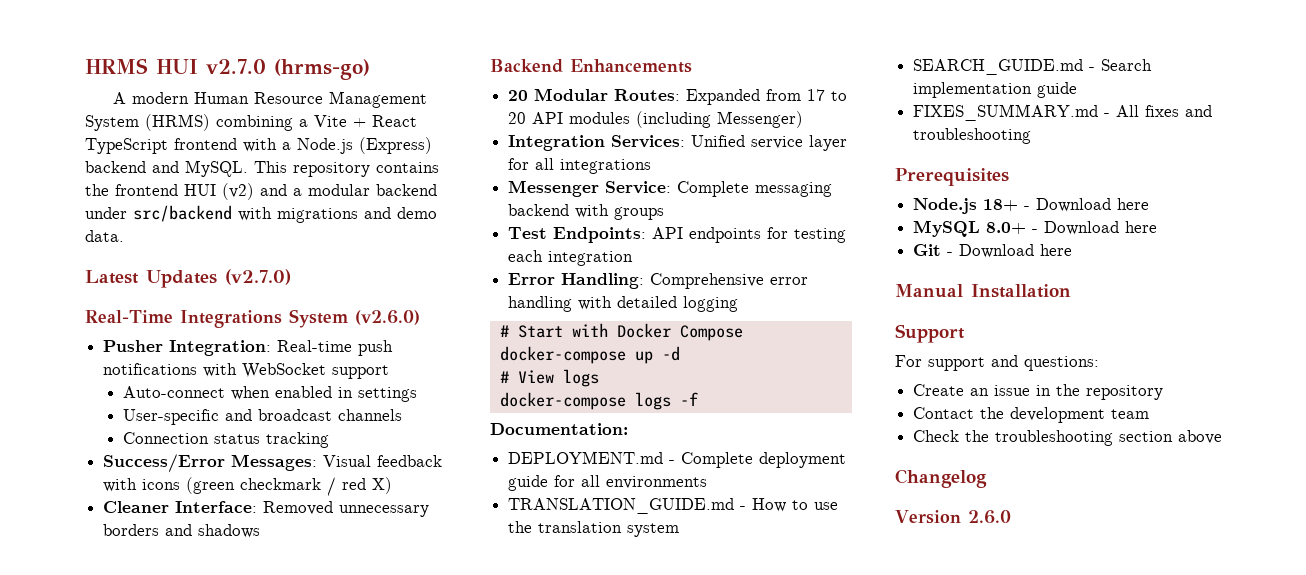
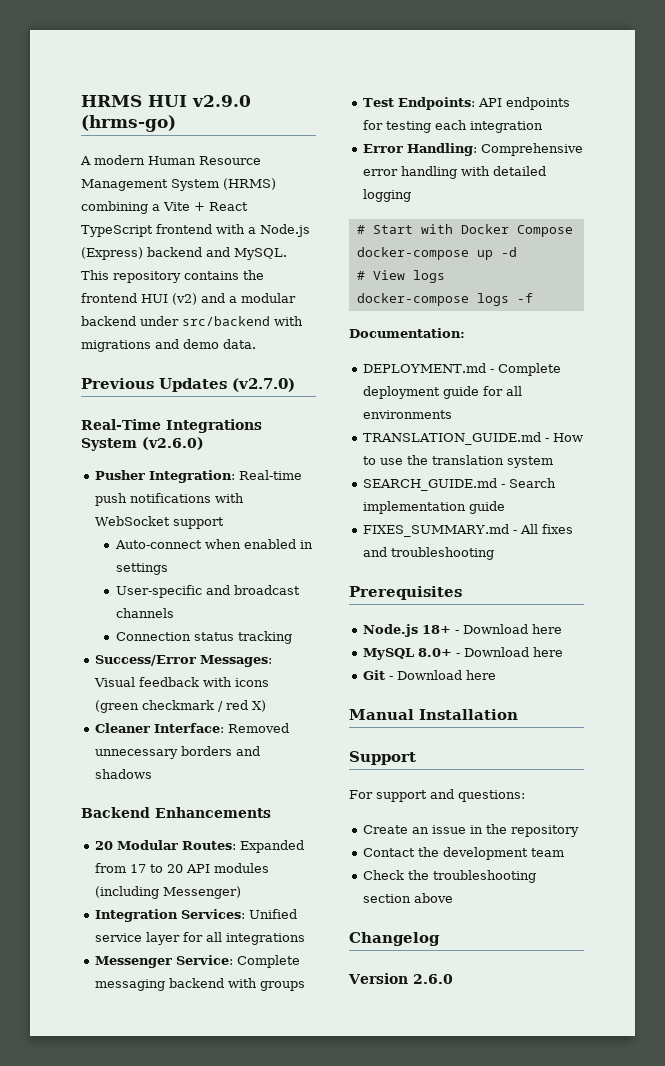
[206,59,266,74] v2.7.0 -> [192,95,251,107] v2.9.0
[85,270,139,284] Latest -> [81,378,154,389] Previous

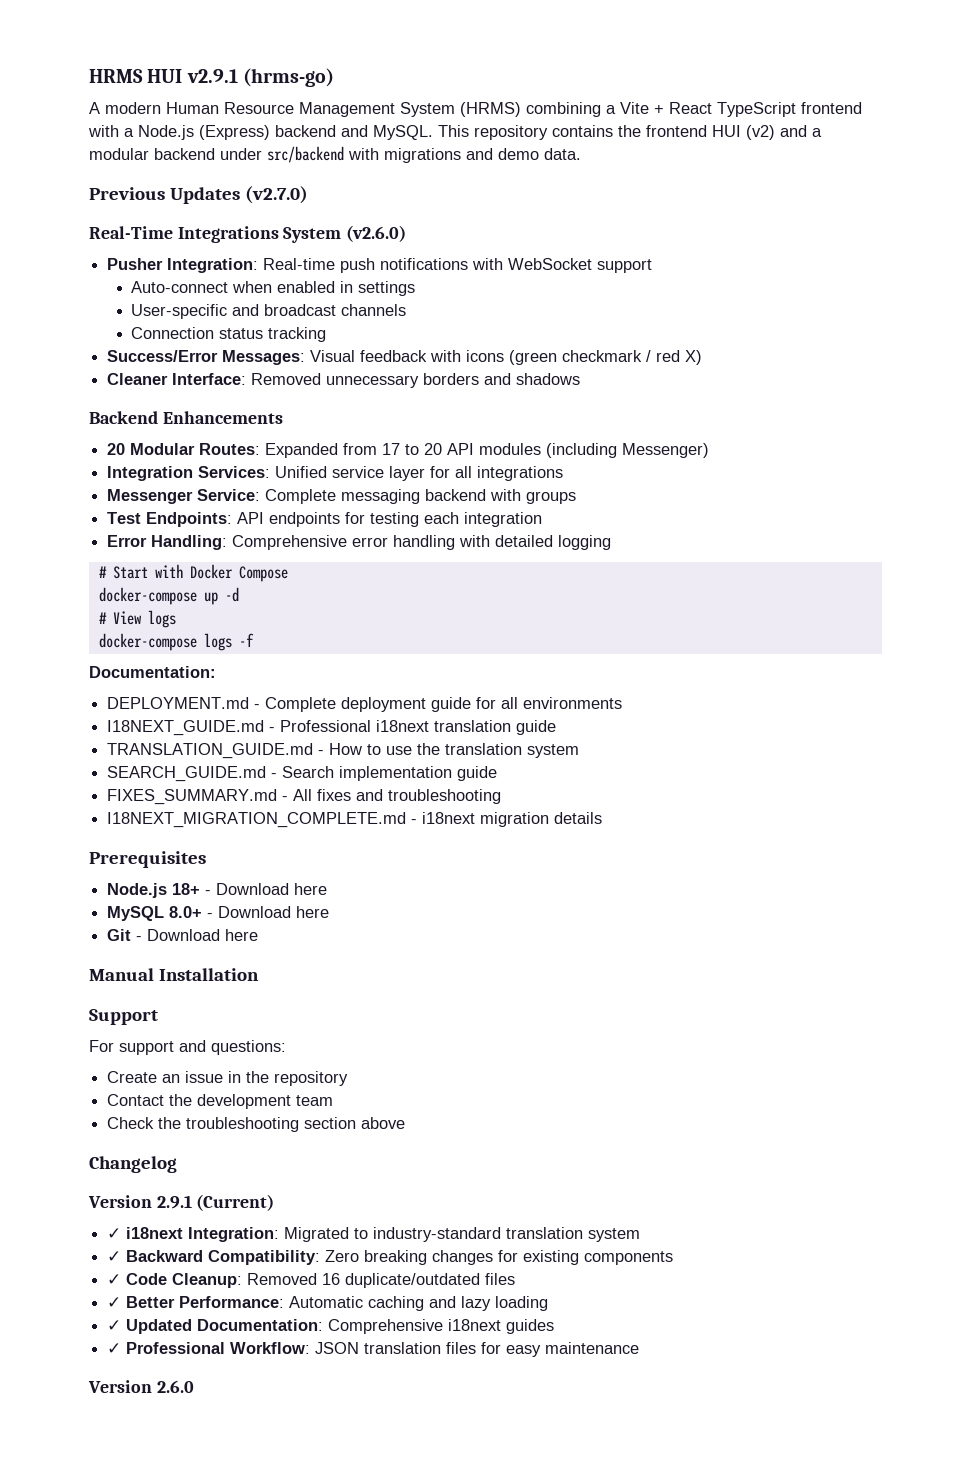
[192,95,251,107] v2.9.0 -> [186,69,238,83] v2.9.1
(453, 414) none -> [107,720,557,736] // I18NEXT_GUIDE.md - Professional i18next translation guide
(495, 553) none -> [107,812,603,828] // I18NEXT_MIGRATION_COMPLETE.md - i18next migration details
(440, 939) none -> [88,1194,275,1211] [107,1227,641,1242] [107,1250,674,1265] [107,1273,516,1288] [107,1296,549,1311] [107,1319,555,1334] [107,1342,640,1357] // Version 2.9.1 (Current) // ✓ i18next Integration: Migrated to industry-standard translation system // ✓ Backward Compatibility: Zero breaking changes for existing components // ✓ Code Cleanup: Removed 16 duplicate/outdated files // ✓ Better Performance: Automatic caching and lazy loading // ✓ Updated Documentation: Comprehensive i18next guides // ✓ Professional Workflow: JSON translation files for easy maintenance

